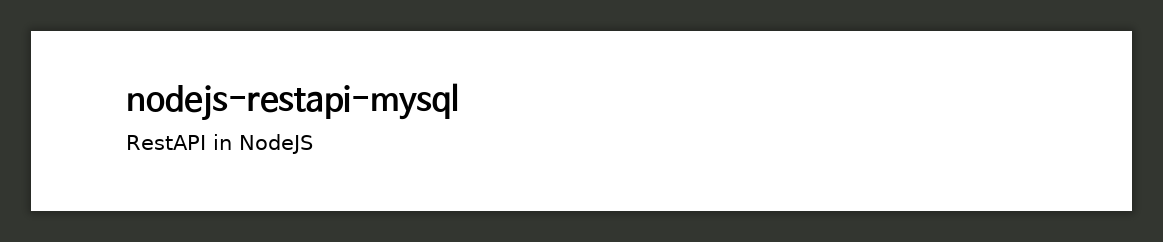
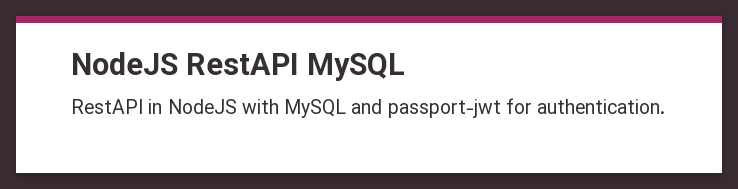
[126,83,459,121] nodejs-restapi-mysql -> [71,52,406,81] NodeJS RestAPI MySQL
(313, 144) none -> [241,98,666,118] with MySQL and passport-jwt for authentication.

